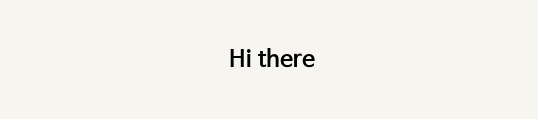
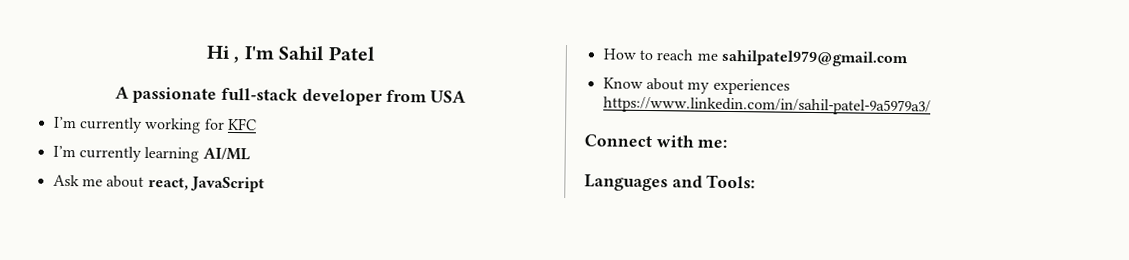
[258,48,316,68] there -> [233,45,376,64] [114,86,467,106] [52,116,257,134] [52,145,250,163] [52,174,265,193] [602,48,908,68] [602,77,790,95] [602,96,931,116] [584,134,728,148] [584,174,756,192] , I'm Sahil Patel // A passionate full-stack developer from USA // I’m currently working for KFC // I’m currently learning AI/ML // Ask me about react, JavaScript // How to reach me sahilpatel979@gmail.com // Know about my experiences https://www.linkedin.com/in/sahil-patel-9a5979a3/ // Connect with me: // Languages and Tools:

